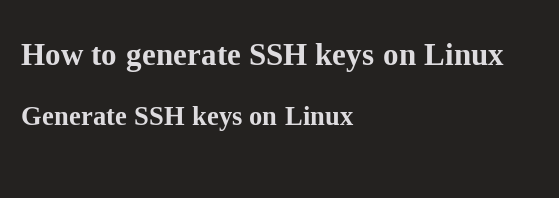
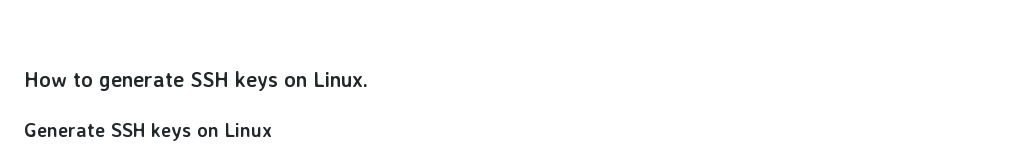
[424,43,505,65] Linux -> [313,72,368,87] Linux.

